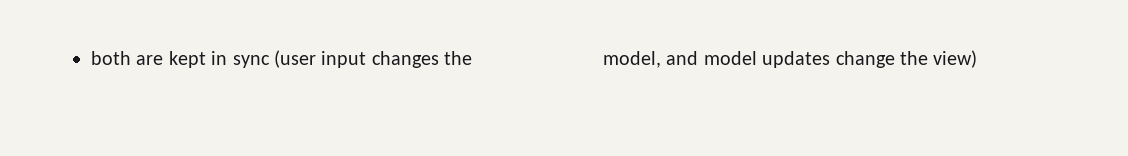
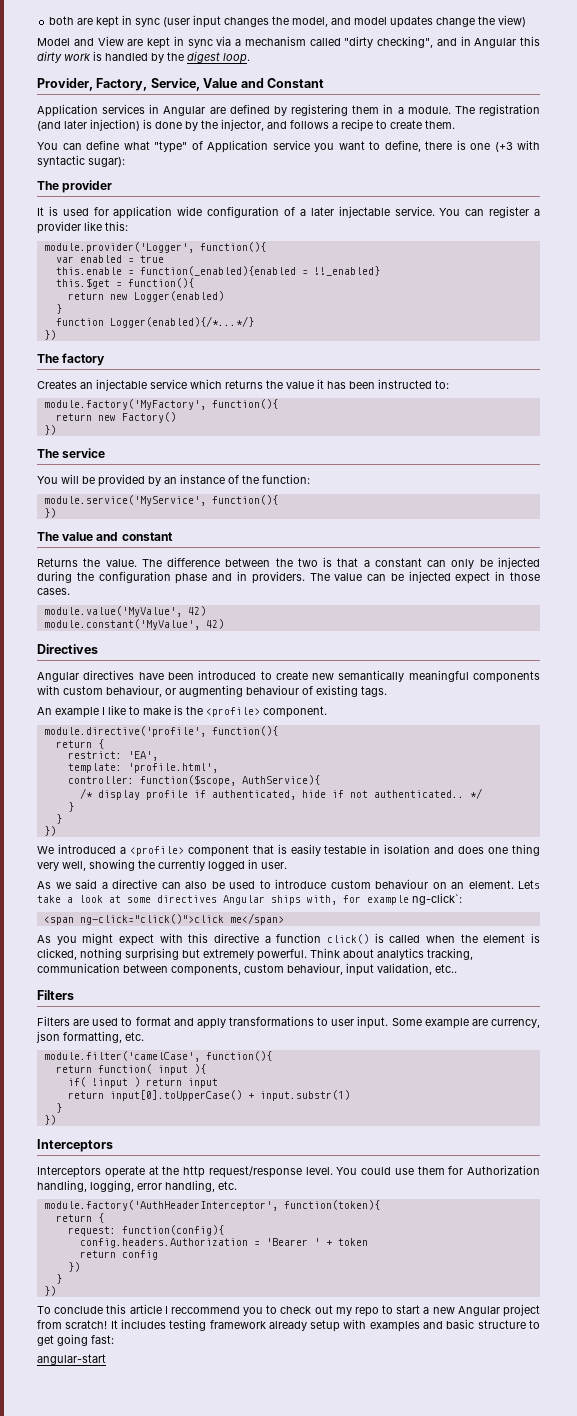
(978, 59) none -> [37,36,540,49] [37,51,250,64] [37,78,324,91] [37,104,540,117] [37,119,455,132] [37,140,540,153] [37,155,125,167] [37,180,113,193] [37,206,541,219] [37,221,128,234] [43,242,266,253] [55,255,164,263] [55,266,380,276] [55,278,194,289] [67,291,224,302] [55,304,62,314] [55,316,254,328] [43,330,56,340] [37,353,106,366] [37,379,449,391] [43,399,278,410] [55,412,176,423] [43,425,56,435] [37,448,106,458] [37,474,310,487] [43,495,278,506] [43,508,56,518] [37,532,173,541] [37,557,540,569] [37,571,540,584] [37,588,70,595] [43,606,206,617] [43,619,224,630] [37,644,98,654] [37,670,541,683] [37,685,387,697] [37,705,327,718] [43,726,278,737] [55,739,104,749] [67,751,158,761] [67,763,218,773] [67,775,320,786] [79,788,482,800] [67,802,74,812] [55,814,62,824] [43,826,56,836] [37,844,540,857] [37,859,287,871] [37,879,540,889] [37,893,462,905] [43,913,284,925] [37,933,541,946] [37,948,473,961] [37,963,457,976] [37,990,74,1000] [37,1016,541,1029] [36,1031,144,1043] [43,1051,272,1062] [55,1064,206,1075] [67,1077,218,1088] [67,1090,350,1101] [55,1103,62,1113] [43,1115,56,1125] [37,1139,113,1152] [37,1165,540,1178] [37,1180,237,1192] [43,1200,380,1211] [55,1213,104,1223] [67,1225,224,1236] [79,1238,368,1248] [79,1250,158,1260] [67,1262,80,1272] [55,1274,62,1284] [43,1286,56,1296] [37,1304,541,1317] [37,1319,541,1332] [37,1334,114,1346] [37,1354,106,1365] // Model and View are kept in sync via a mechanism called "dirty checking", and in Angular this dirty work is handled by the digest loop. // Provider, Factory, Service, Value and Constant // Application services in Angular are defined by registering them in a module. The registration (and later injection) is done by the injector, and follows a recipe to create them. // You can define what "type" of Application service you want to define, there is one (+3 with syntactic sugar): // The provider // It is used for application wide configuration of a later injectable service. You can register a provider like this: // module.provider('Logger', function(){ // var enabled = true // this.enable = function(_enabled){enabled = !!_enabled} // this.$get = function(){ // return new Logger(enabled) // } // function Logger(enabled){/*...*/} // }) // The factory // Creates an injectable service which returns the value it has been instructed to: // module.factory('MyFactory', function(){ // return new Factory() // }) // The service // You will be provided by an instance of the function: // module.service('MyService', function(){ // }) // The value and constant // Returns the value. The difference between the two is that a constant can only be injected during the configuration phase and in providers. The value can be injected expect in those cases. // module.value('MyValue', 42) // module.constant('MyValue', 42) // Directives // Angular directives have been introduced to create new semantically meaningful components with custom behaviour, or augmenting behaviour of existing tags. // An example I like to make is the <profile> component. // module.directive('profile', function(){ // return { // restrict: 'EA', // template: 'profile.html', // controller: function($scope, AuthService){ // /* display profile if authenticated, hide if not authenticated.. */ // } // } // }) // We introduced a <profile> component that is easily testable in isolation and does one thing very well, showing the currently logged in user. // As we said a directive can also be used to introduce custom behaviour on an element. Lets take a look at some directives Angular ships with, for example ng-click`: // <span ng-click="click()">click me</span> // As you might expect with this directive a function click() is called when the element is clicked, nothing surprising but extremely powerful. Think about analytics tracking, communication between components, custom behaviour, input validation, etc.. // Filters // Filters are used to format and apply transformations to user input. Some example are currency, json formatting, etc. // module.filter('camelCase', function(){ // return function( input ){ // if( !input ) return input // return input[0].toUpperCase() + input.substr(1) // } // }) // Interceptors // Interceptors operate at the http request/response level. You could use them for Authorization handling, logging, error handling, etc. // module.factory('AuthHeaderInterceptor', function(token){ // return { // request: function(config){ // config.headers.Authorization = 'Bearer ' + token // return config // }) // } // }) // To conclude this article I reccommend you to check out my repo to start a new Angular project from scratch! It includes testing framework already setup with examples and basic structure to get going fast: // angular-start

